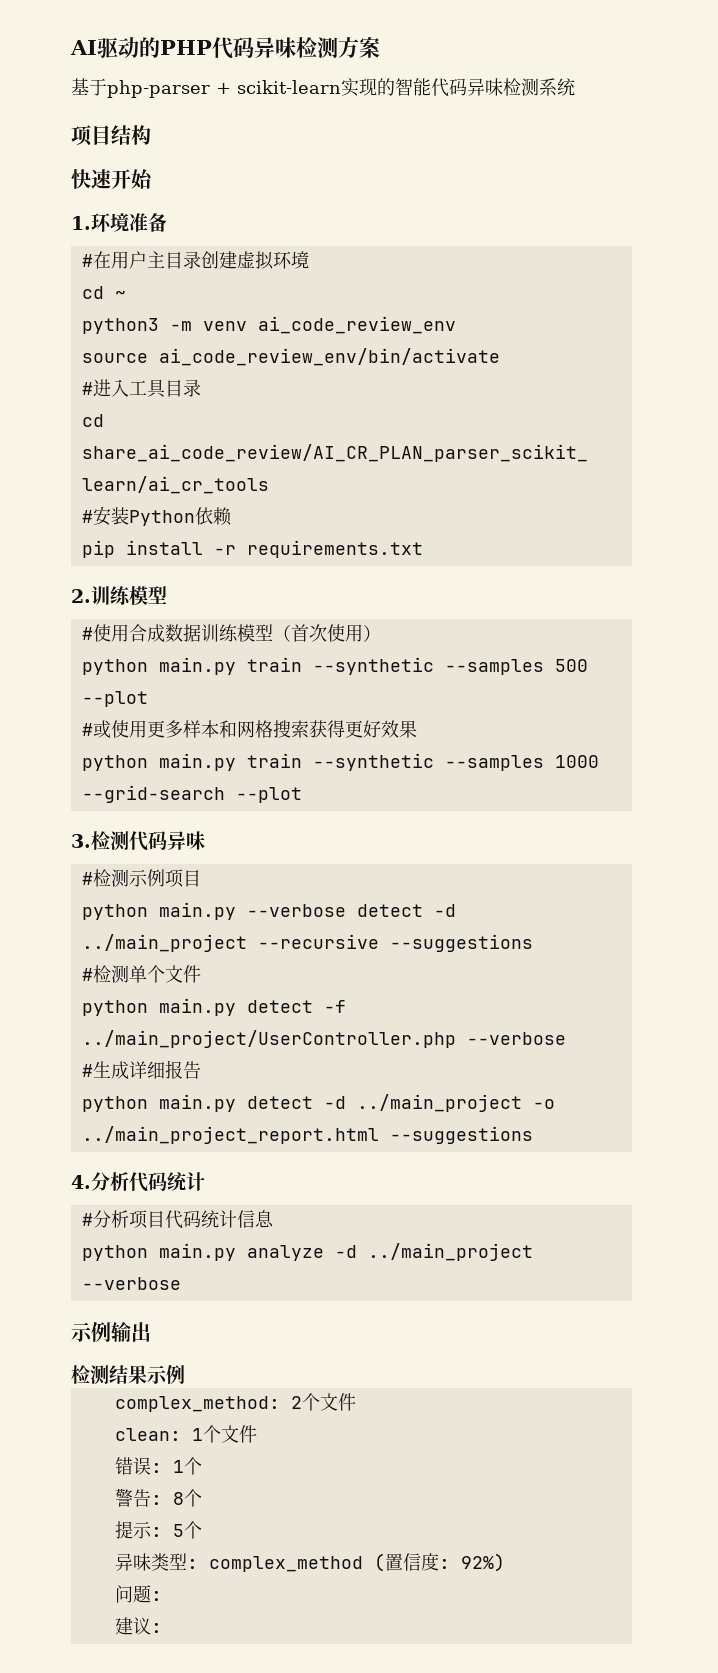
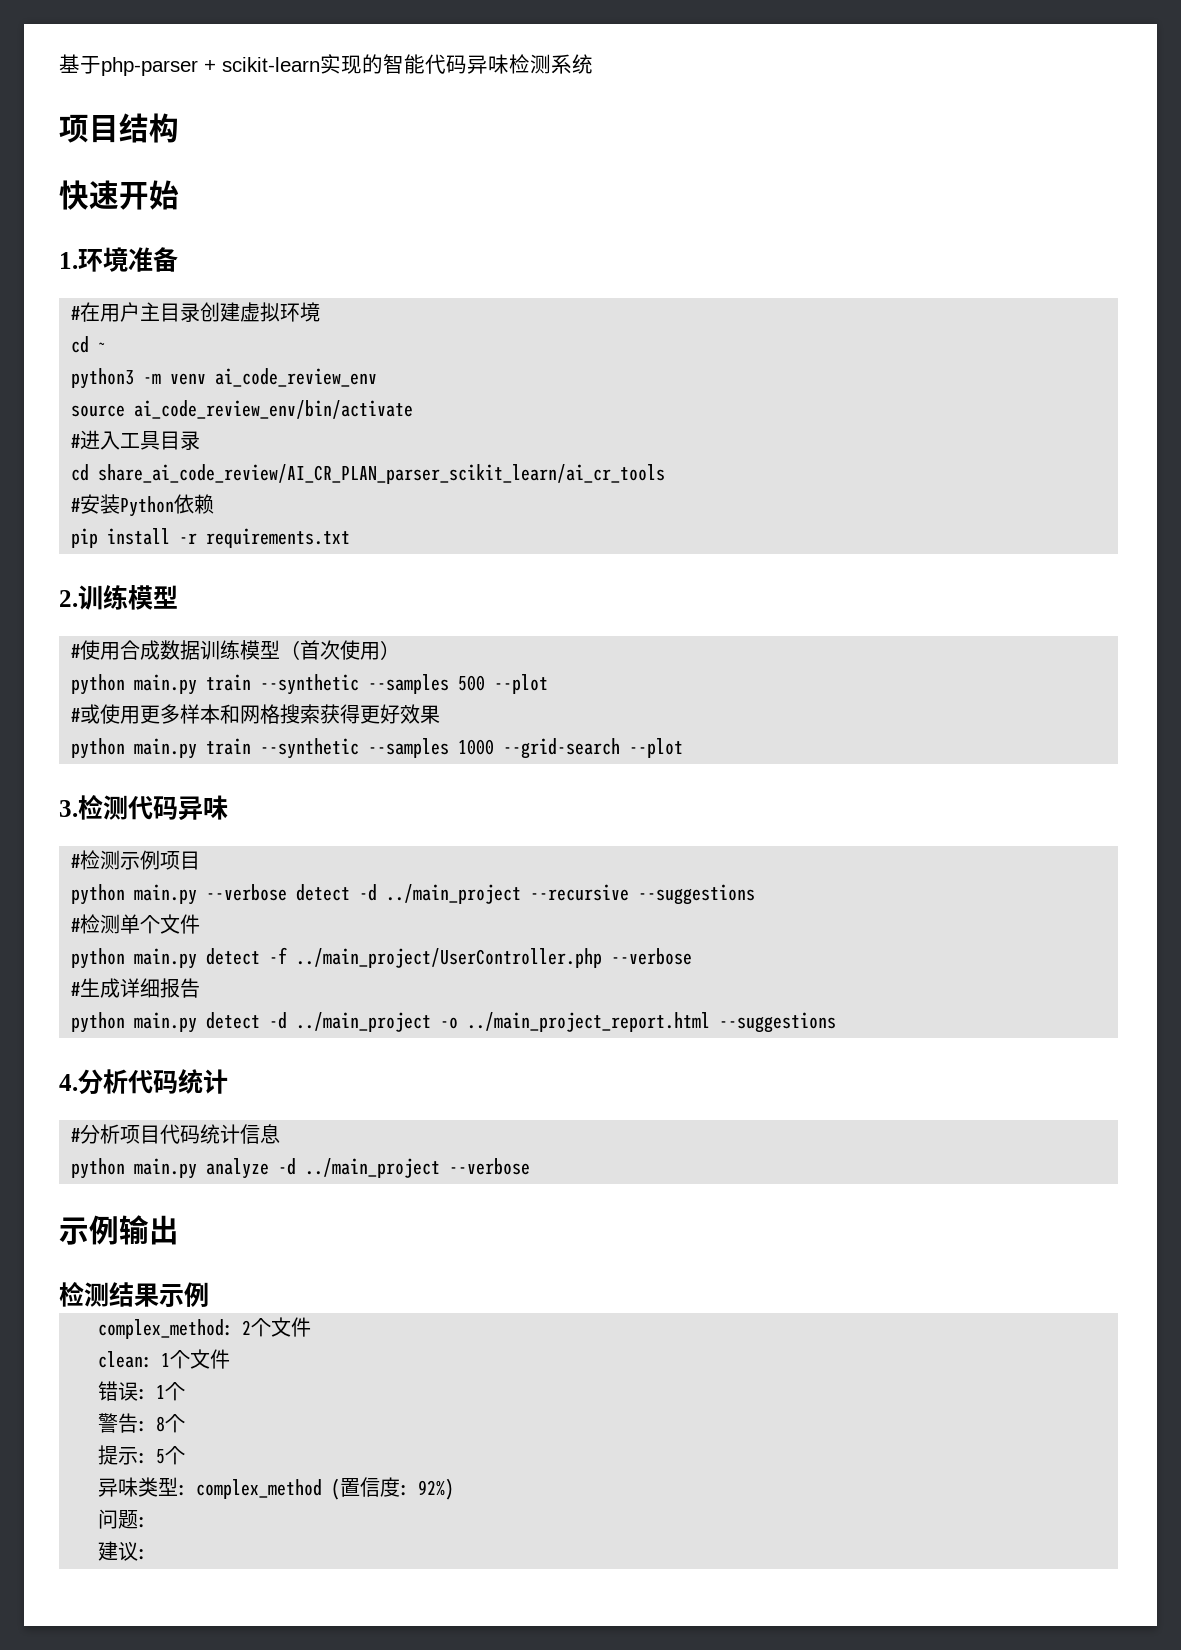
[70,37,380,59] AI驱动的PHP代码异味检测方案 // -> (59, 63) none

